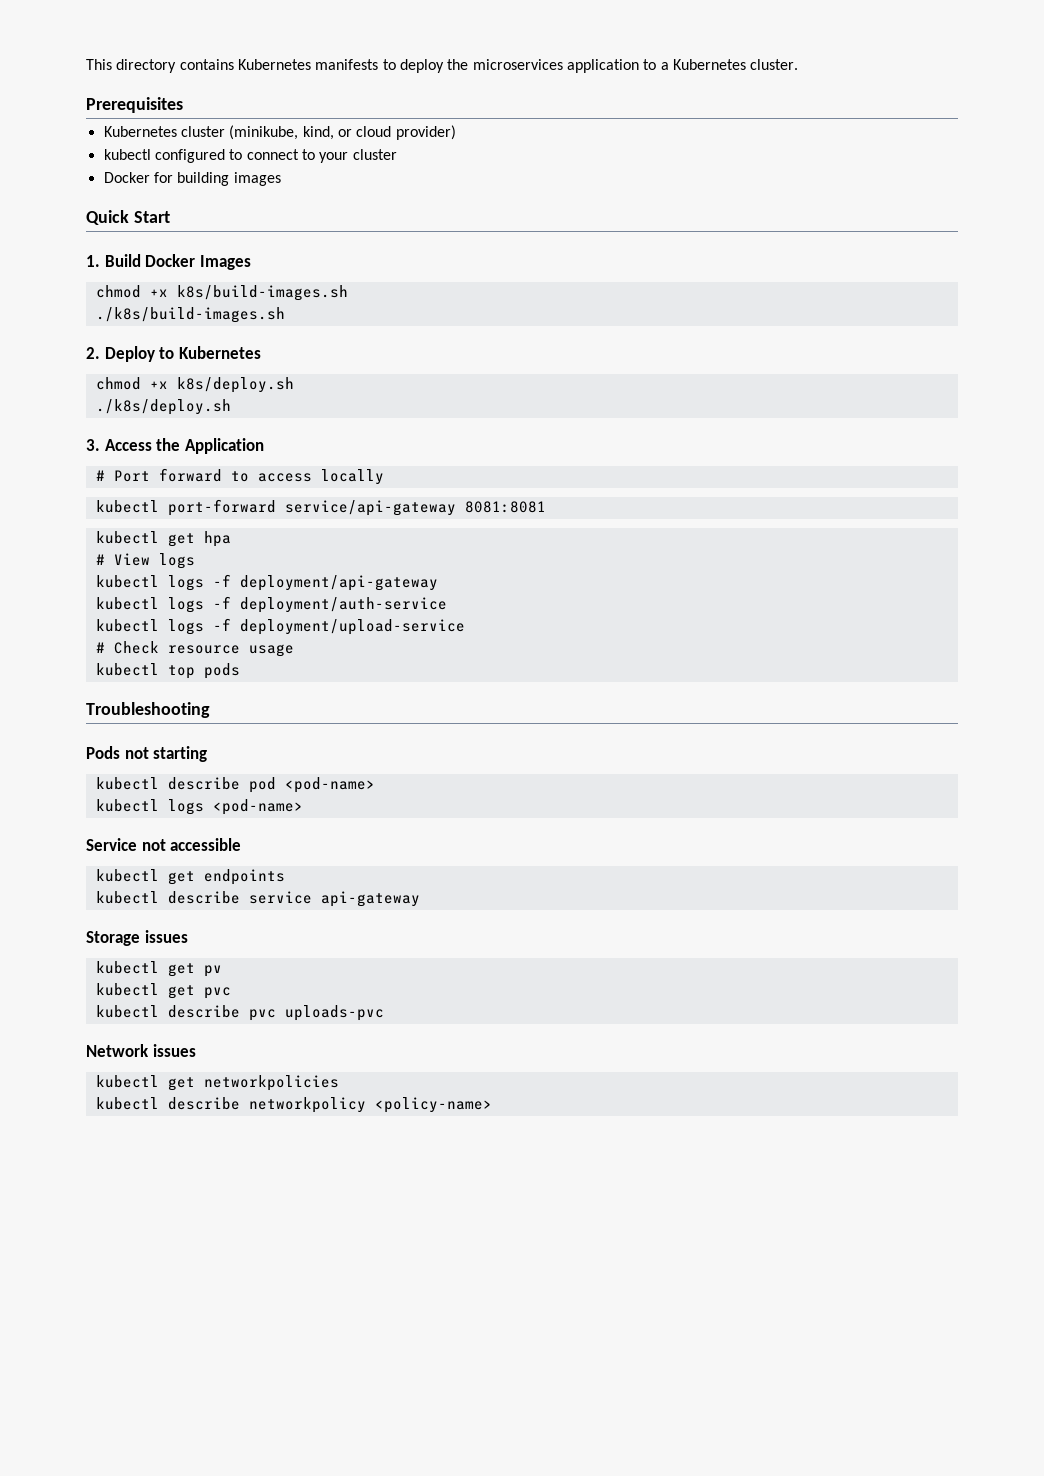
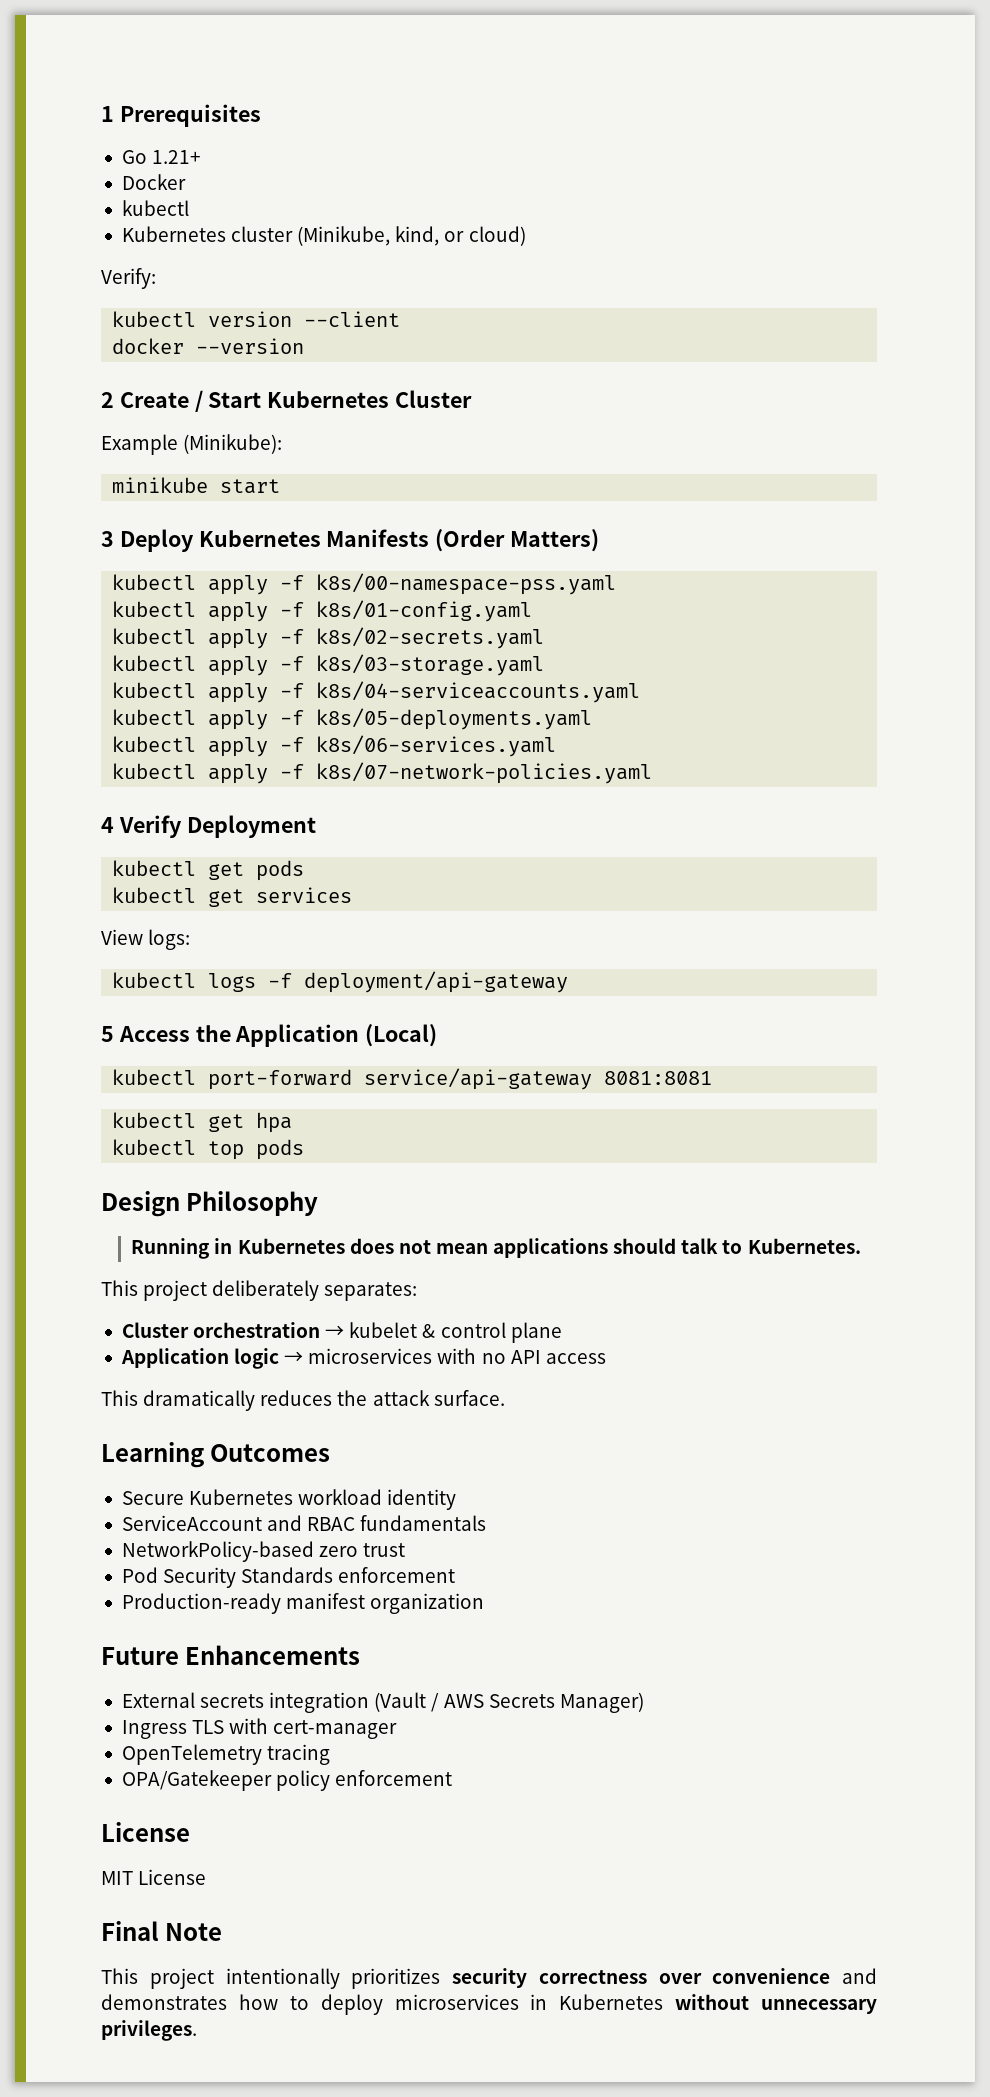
[86,59,799,73] [86,97,183,113] This directory contains Kubernetes manifests to deploy the microservices application to a Kubernetes cluster. // Prerequisites -> [101,104,261,127] [121,150,202,164] [121,174,186,190] [121,200,189,216] 1 Prerequisites // Go 1.21+ // Docker // kubectl
[229,125,299,140] (minikube, -> [297,226,391,246] (Minikube,
[356,125,456,140] [103,149,397,163] [103,172,281,186] [86,210,170,225] [86,254,251,270] [95,285,348,301] [95,307,285,323] [86,346,261,362] [95,377,294,393] [95,399,231,415] [86,438,264,454] [95,468,384,485] cloud provider) // kubectl configured to connect to your cluster // Docker for building images // Quick Start // 1. Build Docker Images // chmod +x k8s/build-images.sh // ./k8s/build-images.sh // 2. Deploy to Kubernetes // chmod +x k8s/deploy.sh // ./k8s/deploy.sh // 3. Access the Application // # Port forward to access locally -> [468,226,526,246] [101,268,156,289] [112,311,401,327] [112,338,305,354] [101,390,473,412] [101,434,283,455] [112,477,281,494] [101,529,600,552] [112,573,617,595] [112,600,533,622] [112,627,545,649] [112,654,545,676] [112,681,641,703] [112,708,593,730] [112,735,557,757] [112,762,653,784] [101,815,316,838] [112,860,305,881] [112,887,353,907] [101,929,191,950] [112,971,569,993] [101,1024,438,1047] cloud) // Verify: // kubectl version --client // docker --version // 2 Create / Start Kubernetes Cluster // Example (Minikube): // minikube start // 3 Deploy Kubernetes Manifests (Order Matters) // kubectl apply -f k8s/00-namespace-pss.yaml // kubectl apply -f k8s/01-config.yaml // kubectl apply -f k8s/02-secrets.yaml // kubectl apply -f k8s/03-storage.yaml // kubectl apply -f k8s/04-serviceaccounts.yaml // kubectl apply -f k8s/05-deployments.yaml // kubectl apply -f k8s/06-services.yaml // kubectl apply -f k8s/07-network-policies.yaml // 4 Verify Deployment // kubectl get pods // kubectl get services // View logs: // kubectl logs -f deployment/api-gateway // 5 Access the Application (Local)
[95,553,195,569] [95,574,438,591] [95,596,447,613] [95,618,465,635] [95,641,294,657] [95,663,240,679] [86,702,210,718] [86,746,208,762] [95,777,375,793] [95,799,303,815] [86,838,242,851] [95,869,285,885] [95,891,420,907] [86,930,188,946] [95,961,222,977] [95,983,231,999] [95,1005,384,1021] [86,1044,196,1057] [95,1075,339,1091] [95,1097,492,1113] # View logs // kubectl logs -f deployment/api-gateway // kubectl logs -f deployment/auth-service // kubectl logs -f deployment/upload-service // # Check resource usage // kubectl top pods // Troubleshooting // Pods not starting // kubectl describe pod <pod-name> // kubectl logs <pod-name> // Service not accessible // kubectl get endpoints // kubectl describe service api-gateway // Storage issues // kubectl get pv // kubectl get pvc // kubectl describe pvc uploads-pvc // Network issues // kubectl get networkpolicies // kubectl describe networkpolicy <policy-name> -> [112,1139,305,1160] [101,1191,319,1217] [131,1238,861,1259] [101,1280,418,1301] [121,1322,562,1343] [120,1348,606,1369] [101,1390,505,1411] [101,1442,331,1468] [121,1489,457,1510] [121,1515,487,1531] [121,1541,406,1562] [121,1567,456,1588] [121,1593,485,1614] [101,1645,361,1665] [121,1692,644,1713] [121,1718,398,1739] [121,1744,331,1765] [121,1770,453,1791] [101,1822,190,1842] [101,1869,207,1885] [101,1921,223,1941] [101,1968,877,1989] [101,1994,877,2015] [101,2020,197,2041] kubectl top pods // Design Philosophy // Running in Kubernetes does not mean applications should talk to Kubernetes. // This project deliberately separates: // Cluster orchestration → kubelet & control plane // Application logic → microservices with no API access // This dramatically reduces the attack surface. // Learning Outcomes // Secure Kubernetes workload identity // ServiceAccount and RBAC fundamentals // NetworkPolicy-based zero trust // Pod Security Standards enforcement // Production-ready manifest organization // Future Enhancements // External secrets integration (Vault / AWS Secrets Manager) // Ingress TLS with cert-manager // OpenTelemetry tracing // OPA/Gatekeeper policy enforcement // License // MIT License // Final Note // This project intentionally prioritizes security correctness over convenience and demonstrates how to deploy microservices in Kubernetes without unnecessary privileges.

